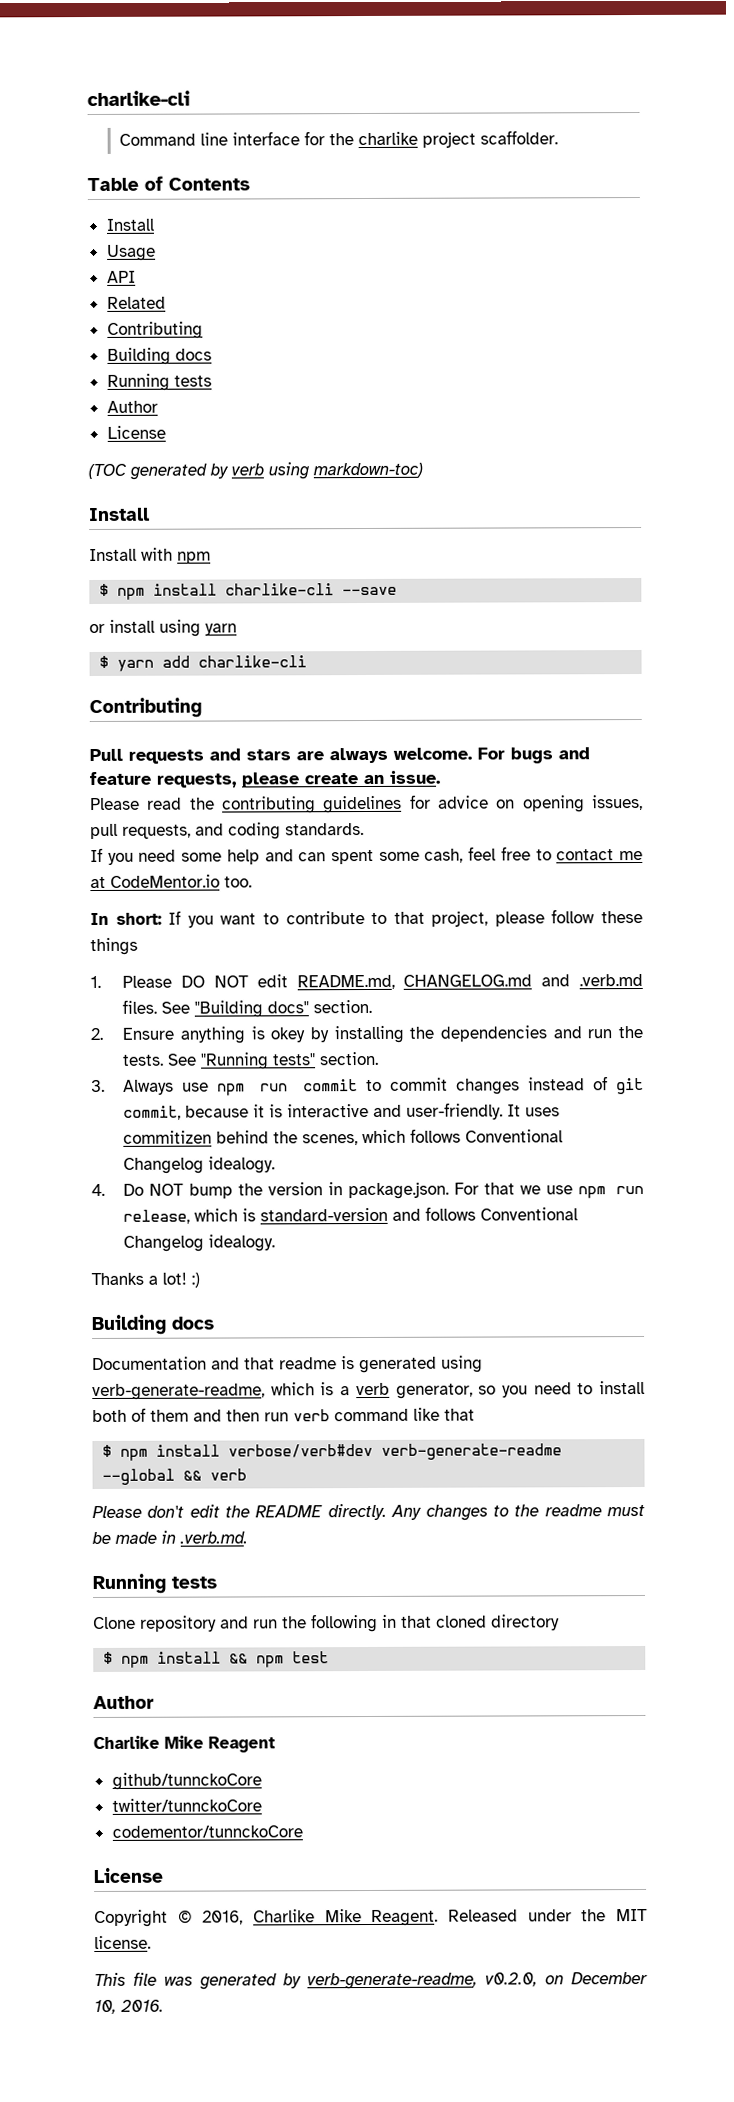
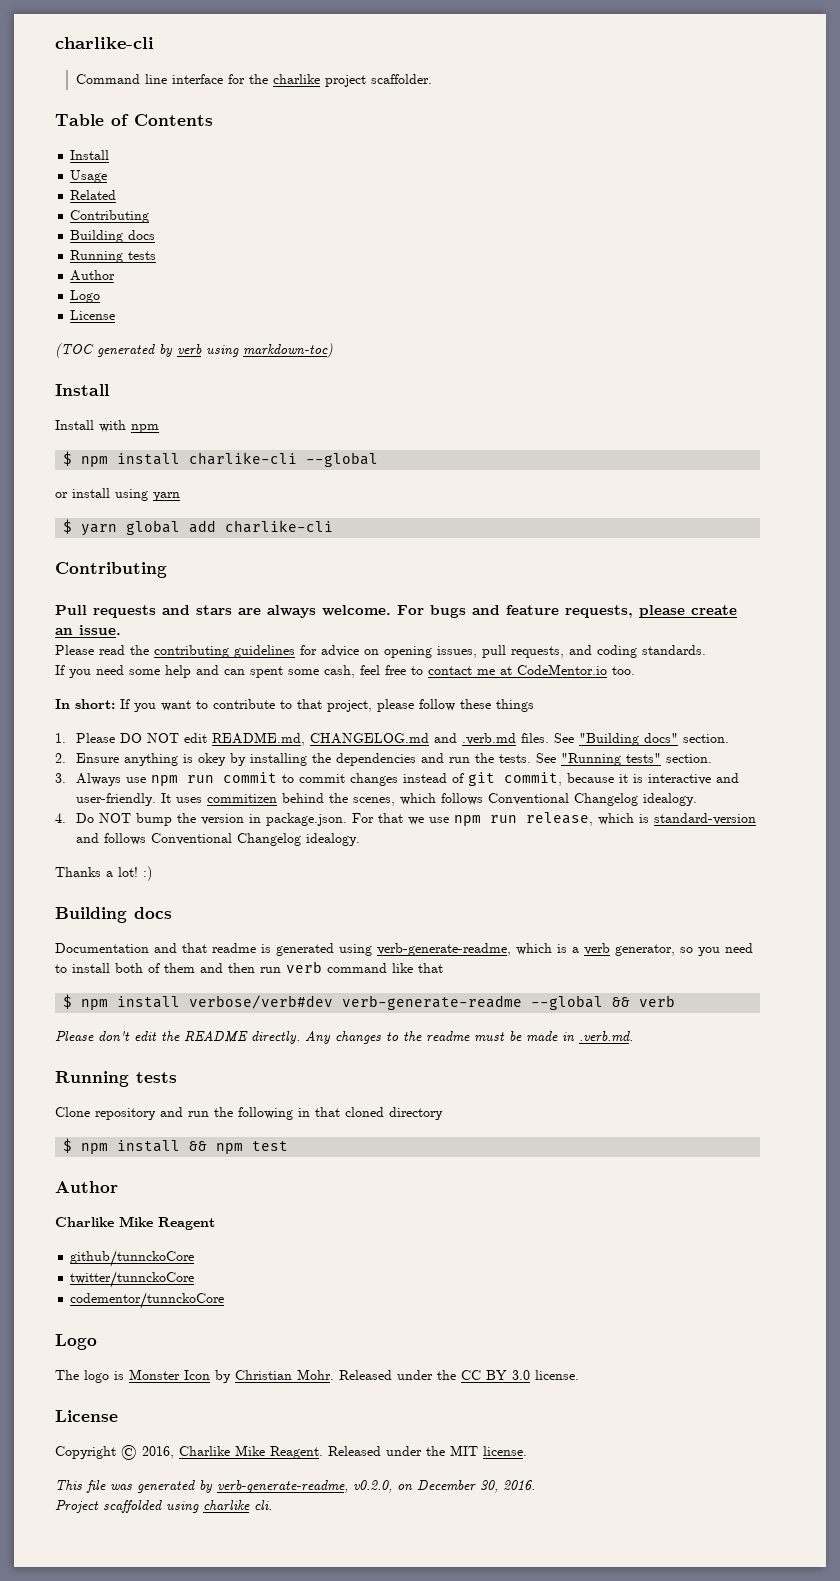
[106,270,136,283] // API -> (108, 176) none
(158, 406) none -> [70,290,101,303] // Logo
[342,586,398,596] --save -> [306,452,379,467] --global
(155, 665) none -> [126,520,181,535] global
(303, 1831) none -> [55,1334,97,1350] [55,1369,579,1383] // Logo // The logo is Monster Icon by Christian Mohr. Released under the CC BY 3.0 license.
[94,1999,117,2015] 10, -> [480,1480,498,1493] 30,
(164, 2005) none -> [55,1500,272,1513] // Project scaffolded using charlike cli.

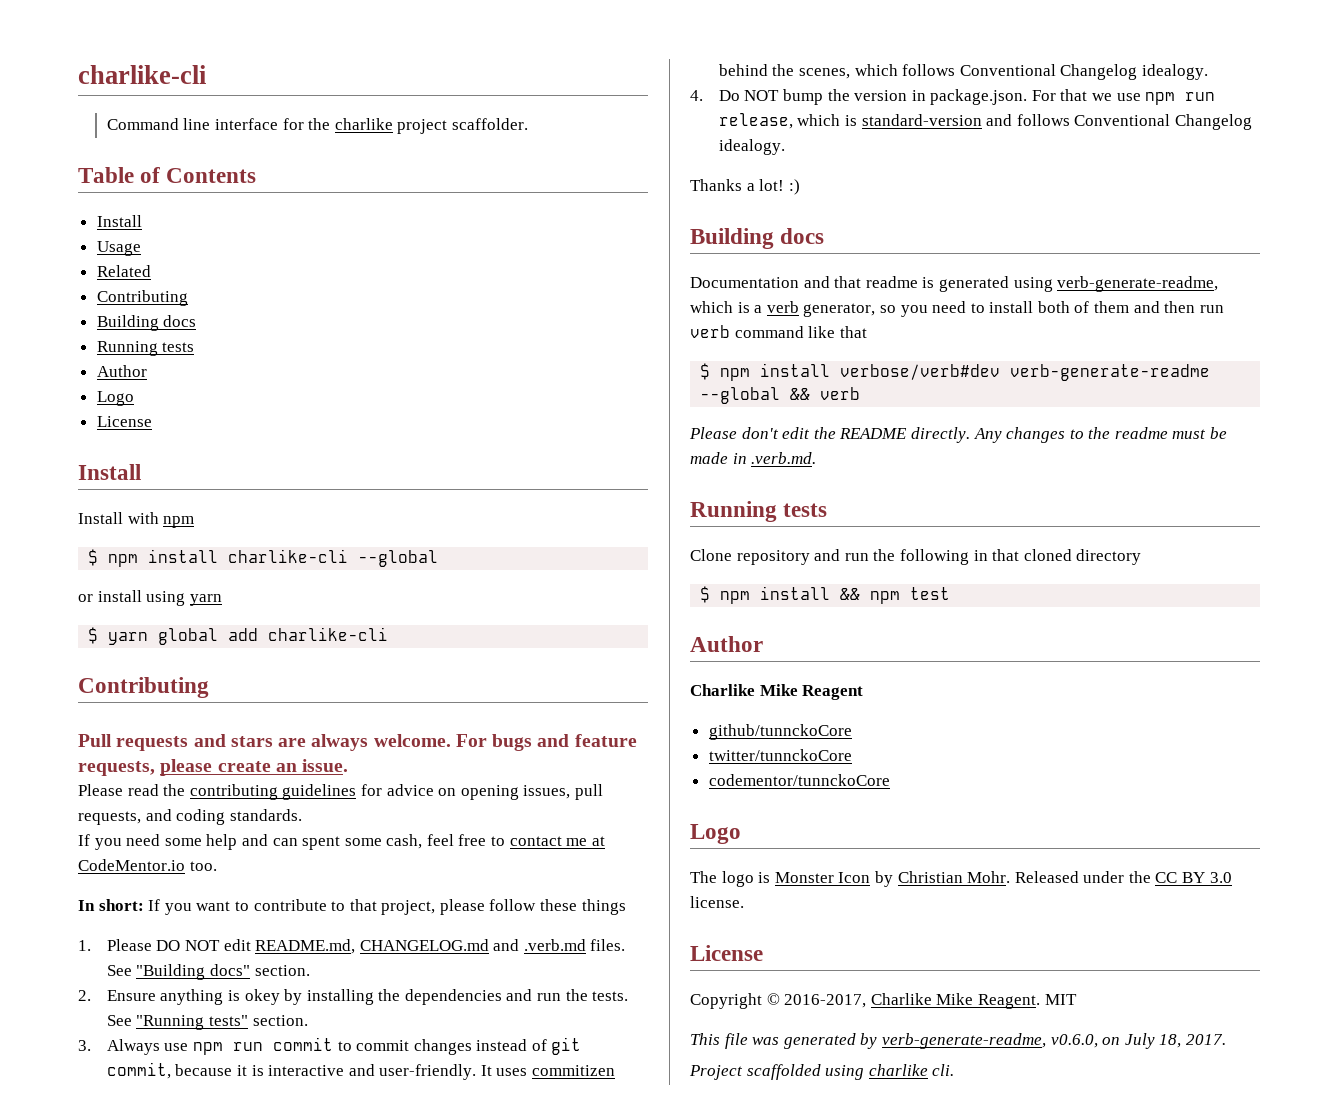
[55,343,333,358] // (TOC generated by verb using markdown-toc) -> (152, 421) none
[142,1446,174,1459] 2016, -> [784,994,867,1008] 2016-2017,
[328,1446,445,1456] Released under the -> (1040, 1001) none
[483,1446,527,1456] license. -> (1077, 999) none
[353,1480,535,1493] v0.2.0, on December 30, 2016. -> [1050,1033,1226,1049] v0.6.0, on July 18, 2017.

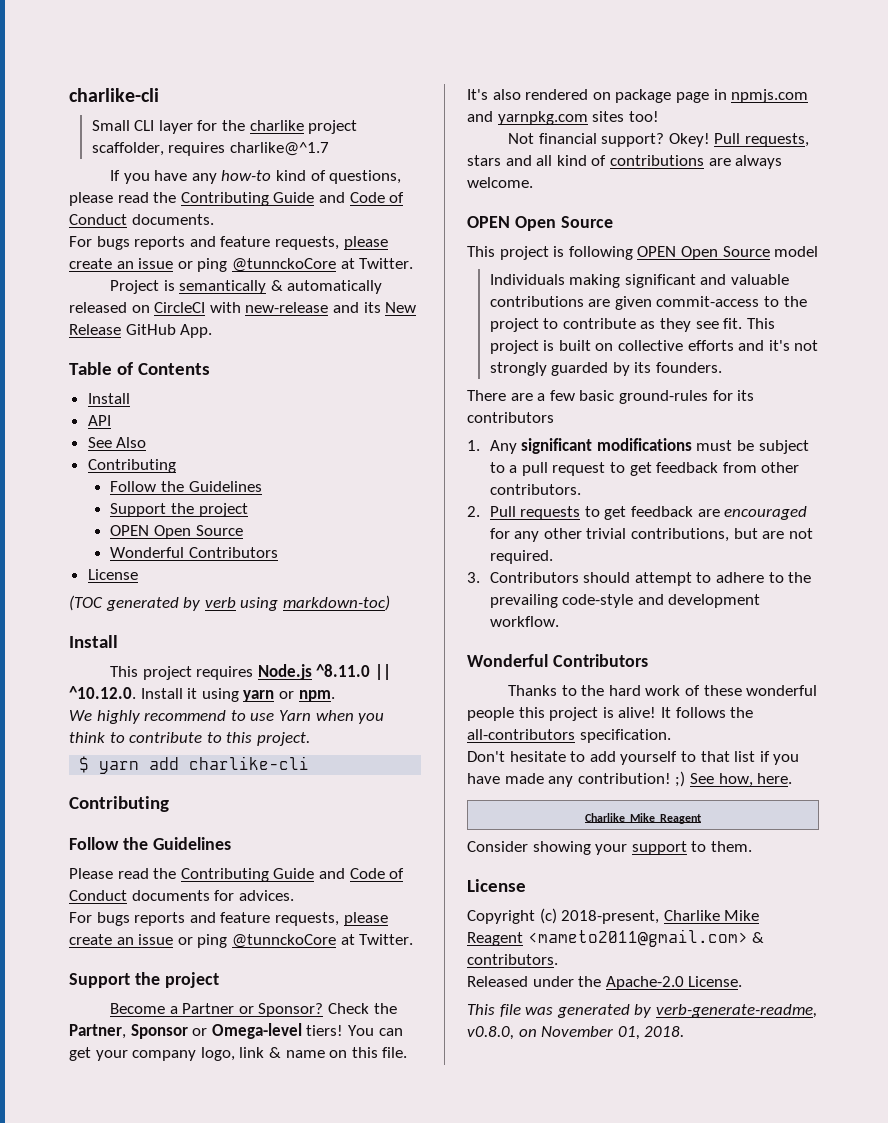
[78,65,206,84] [106,118,278,130] charlike-cli // Command line interface -> [69,88,159,102] [91,120,193,134] charlike-cli // Small CLI layer
[451,118,528,130] [78,167,257,183] [96,215,142,227] [96,241,141,256] [96,265,151,277] [96,290,188,306] [96,315,197,331] [96,341,195,356] [96,365,147,377] [96,391,134,406] [96,416,152,427] [78,464,141,480] [78,512,195,528] [88,549,439,567] [78,590,222,606] scaffolder. // Table of Contents // Install // Usage // Related // Contributing // Building docs // Running tests // Author // Logo // License // Install // Install with npm // $ npm install charlike-cli --global // or install using yarn -> [91,142,329,156] [109,170,402,184] [69,192,405,206] [69,214,214,225] [69,236,388,250] [69,258,414,272] [109,280,383,294] [69,302,417,313] [69,324,213,338] [69,362,210,375] [87,393,130,404] [87,415,111,426] [87,437,147,448] [87,459,176,473] [110,481,262,492] [110,503,248,517] [110,525,243,539] [110,547,278,558] [87,569,138,580] [69,595,390,611] [69,635,118,648] [109,664,391,680] [69,686,335,702] [69,710,385,724] [69,732,310,746] scaffolder, requires charlike@^1.7 // If you have any how-to kind of questions, please read the Contributing Guide and Code of Conduct documents. // For bugs reports and feature requests, please create an issue or ping @tunnckoCore at Twitter. // Project is semantically & automatically released on CircleCI with new-release and its New Release GitHub App. // Table of Contents // Install // API // See Also // Contributing // Follow the Guidelines // Support the project // OPEN Open Source // Wonderful Contributors // License // (TOC generated by verb using markdown-toc) // Install // This project requires Node.js ^8.11.0 || ^10.12.0. Install it using yarn or npm. // We highly recommend to use Yarn when you think to contribute to this project.
[158,628,219,645] global -> (140, 767) none
[78,734,637,751] [78,759,349,776] [78,784,603,800] [78,809,302,825] [78,834,605,850] [78,859,217,871] [78,899,626,915] [78,939,626,954] [106,964,310,980] [78,989,629,1005] [106,1015,308,1030] [78,1037,582,1055] [106,1062,616,1080] [718,64,1208,80] [690,89,1216,105] [718,113,1252,130] [718,139,785,155] [690,179,800,195] [690,228,825,249] [690,276,1219,292] [690,301,1224,317] [690,325,867,338] [700,363,1211,381] [700,387,861,404] [689,427,1228,443] [690,452,817,464] [690,501,828,522] [690,549,1142,565] [700,586,951,604] [690,636,763,652] [690,684,864,700] [708,724,852,740] [708,749,852,761] [708,774,890,786] [690,824,741,844] [690,871,1232,887] [690,896,744,908] [690,945,763,961] [690,993,1077,1009] Pull requests and stars are always welcome. For bugs and feature requests, please create an issue. // Please read the contributing guidelines for advice on opening issues, pull requests, and coding standards. // If you need some help and can spent some cash, feel free to contact me at CodeMentor.io too. // In short: If you want to contribute to that project, please follow these things // 1. Please DO NOT edit README.md, CHANGELOG.md and .verb.md files. See "Building docs" section. // 2. Ensure anything is okey by installing the dependencies and run the tests. See "Running tests" section. // 3. Always use npm run commit to commit changes instead of git commit, because it is interactive and user-friendly. It uses commitizen behind the scenes, which follows Conventional Changelog idealogy. // 4. Do NOT bump the version in package.json. For that we use npm run release, which is standard-version and follows Conventional Changelog idealogy. // Thanks a lot! :) // Building docs // Documentation and that readme is generated using verb-generate-readme, which is a verb generator, so you need to install both of them and then run verb command like that // $ npm install verbose/verb#dev verb-generate-readme --global && verb // Please don't edit the README directly. Any changes to the readme must be made in .verb.md. // Running tests // Clone repository and run the following in that cloned directory // $ npm install && npm test // Author // Charlike Mike Reagent // github/tunnckoCore // twitter/tunnckoCore // codementor/tunnckoCore // Logo // The logo is Monster Icon by Christian Mohr. Released under the CC BY 3.0 license. // License // Copyright © 2016-2017, Charlike Mike Reagent. MIT -> [69,837,231,850] [69,868,405,882] [69,890,294,901] [69,912,388,926] [69,934,414,948] [69,972,219,988] [109,1003,397,1017] [69,1023,403,1039] [69,1047,408,1061] [467,89,809,103] [467,111,659,125] [507,133,809,147] [467,155,783,169] [467,177,533,188] [467,216,613,231] [467,246,819,260] [489,274,790,288] [489,296,807,310] [489,318,775,332] [489,340,819,354] [489,362,723,376] [467,390,755,404] [467,412,554,423] [467,438,809,454] [489,462,800,476] [489,484,581,495] [467,506,808,520] [489,528,813,542] [489,550,553,564] [467,572,812,586] [489,594,761,608] [489,616,559,627] [467,654,648,667] [507,685,818,696] [467,707,754,721] [467,729,671,743] [467,751,800,765] [467,771,793,787] [585,813,701,824] [467,841,752,855] [467,879,526,892] [467,908,760,924] [467,929,765,947] [467,954,558,965] [467,976,743,990] Follow the Guidelines // Please read the Contributing Guide and Code of Conduct documents for advices. // For bugs reports and feature requests, please create an issue or ping @tunnckoCore at Twitter. // Support the project // Become a Partner or Sponsor? Check the Partner, Sponsor or Omega-level tiers! You can get your company logo, link & name on this file. It's also rendered on package page in npmjs.com and yarnpkg.com sites too! // Not financial support? Okey! Pull requests, stars and all kind of contributions are always welcome. // OPEN Open Source // This project is following OPEN Open Source model // Individuals making significant and valuable contributions are given commit-access to the project to contribute as they see fit. This project is built on collective efforts and it's not strongly guarded by its founders. // There are a few basic ground-rules for its contributors // 1. Any significant modifications must be subject to a pull request to get feedback from other contributors. // 2. Pull requests to get feedback are encouraged for any other trivial contributions, but are not required. // 3. Contributors should attempt to adhere to the prevailing code-style and development workflow. // Wonderful Contributors // Thanks to the hard work of these wonderful people this project is alive! It follows the all-contributors specification. // Don't hesitate to add yourself to that list if you have made any contribution! ;) See how, here. // Charlike Mike Reagent // Consider showing your support to them. // License // Copyright (c) 2018-present, Charlike Mike Reagent <mameto2011@gmail.com> & contributors. // Released under the Apache-2.0 License.
[1050,1033,1226,1049] [689,1064,955,1080] v0.6.0, on July 18, 2017. // Project scaffolded using charlike cli. -> [467,1026,685,1040] v0.8.0, on November 01, 2018.

